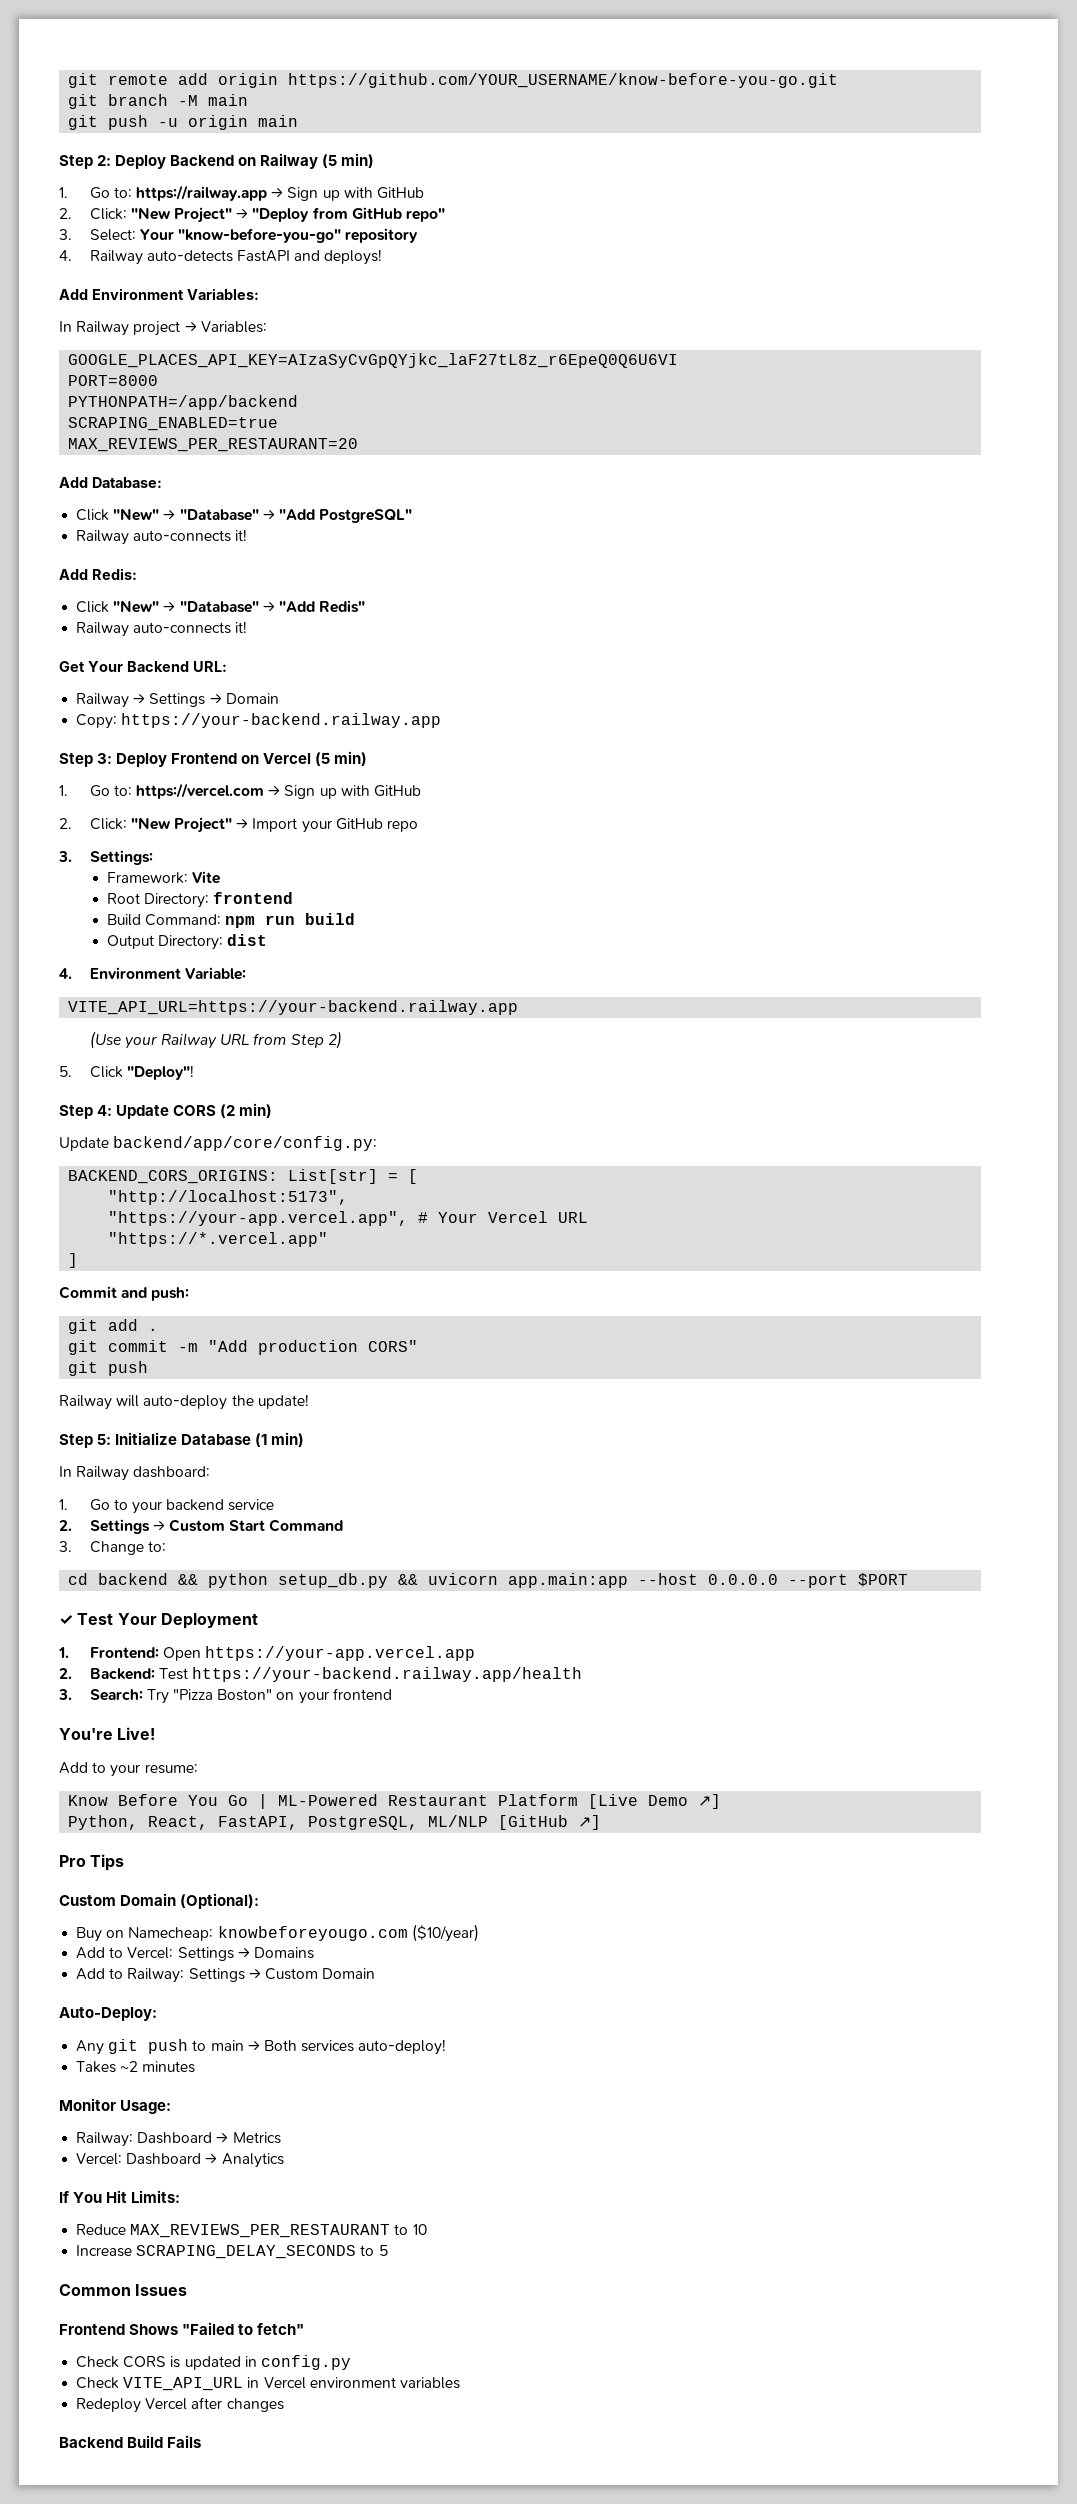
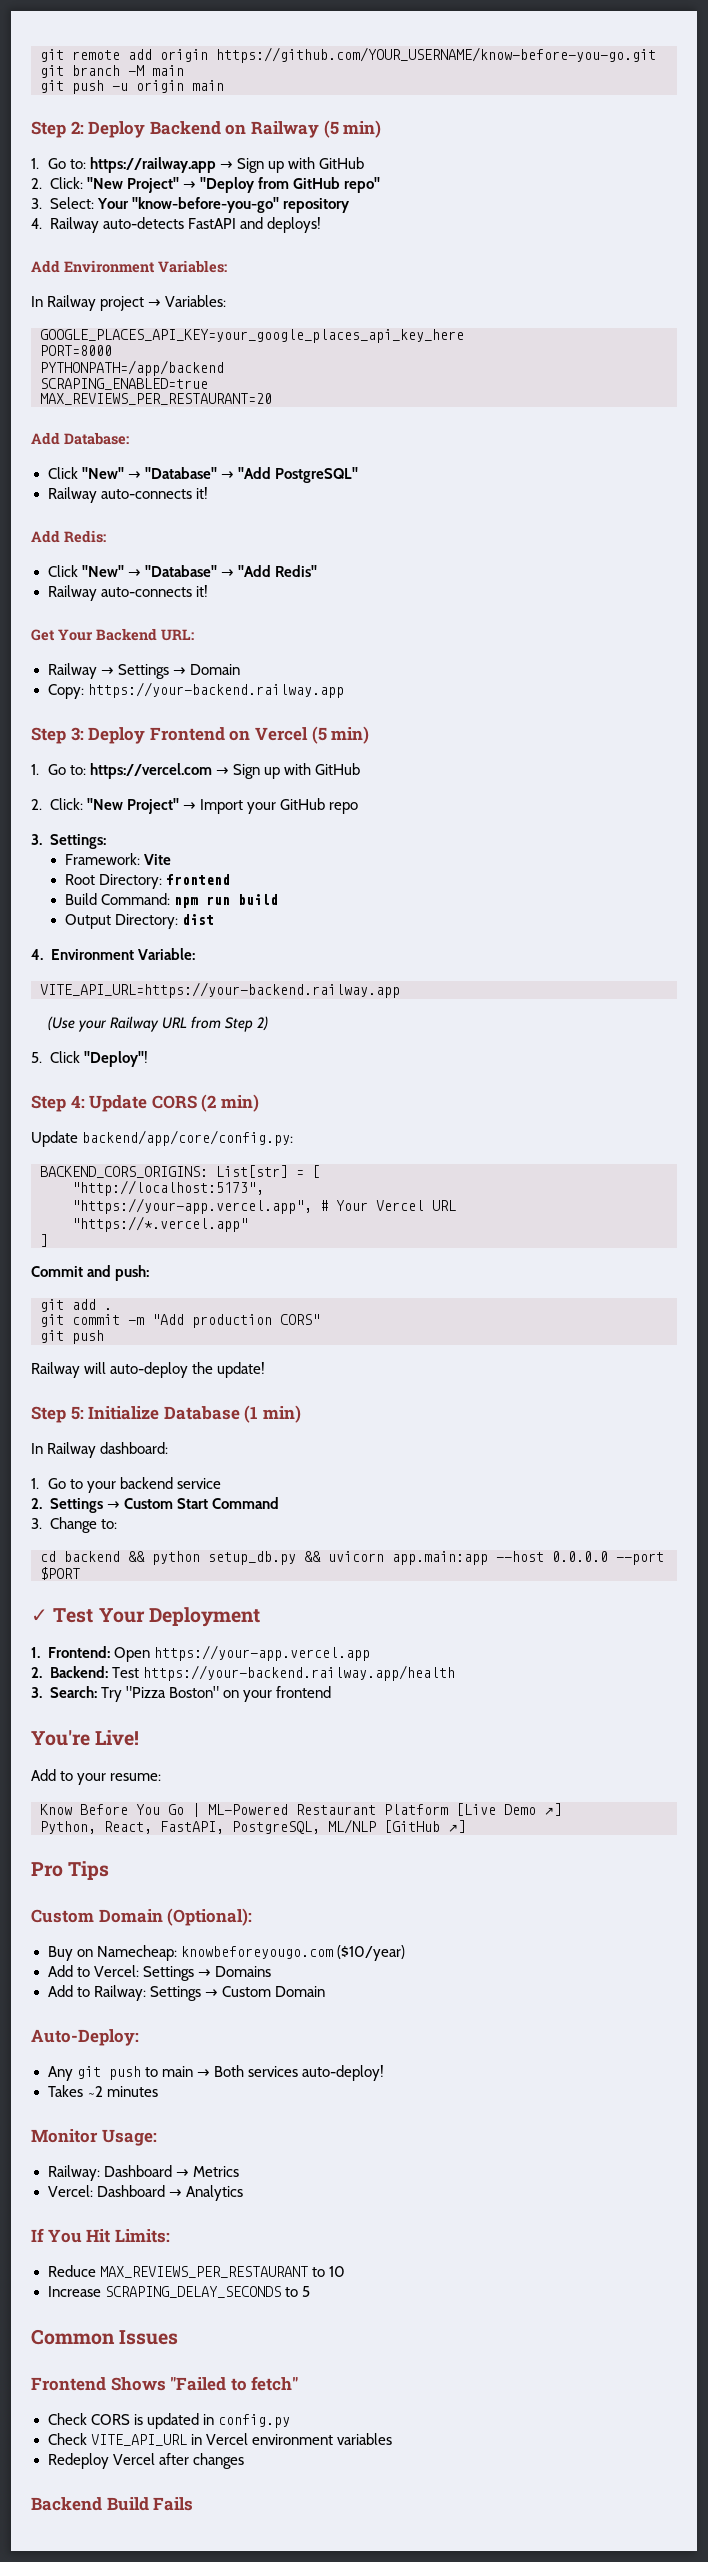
[68,353,679,368] GOOGLE_PLACES_API_KEY=AIzaSyCvGpQYjkc_laF27tL8z_r6EpeQ0Q6U6VI -> [40,329,464,343] GOOGLE_PLACES_API_KEY=your_google_places_api_key_here

